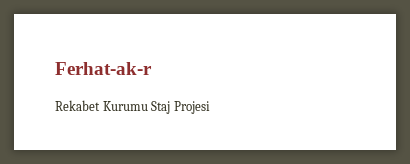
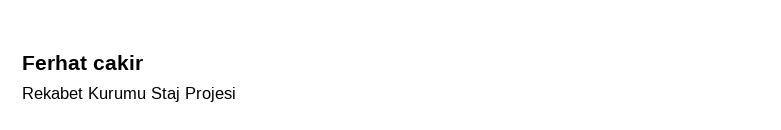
[55,62,152,75] Ferhat-ak-r -> [22,55,143,70] Ferhat cakir

